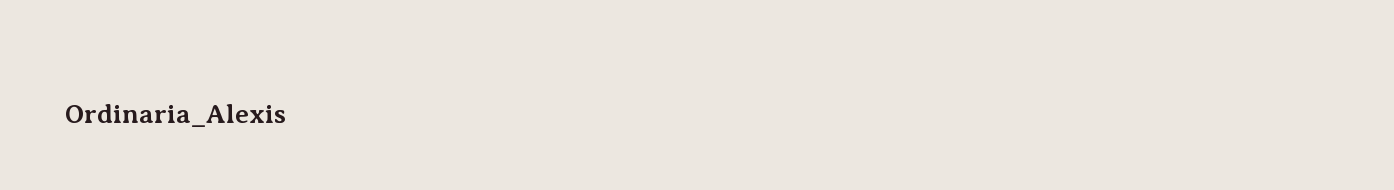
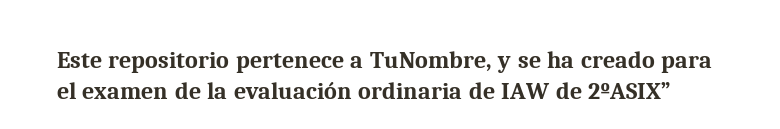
[65,104,286,127] Ordinaria_Alexis -> [57,51,713,73] [57,82,672,99] Este repositorio pertenece a TuNombre, y se ha creado para el examen de la evaluación ordinaria de IAW de 2ºASIX”

